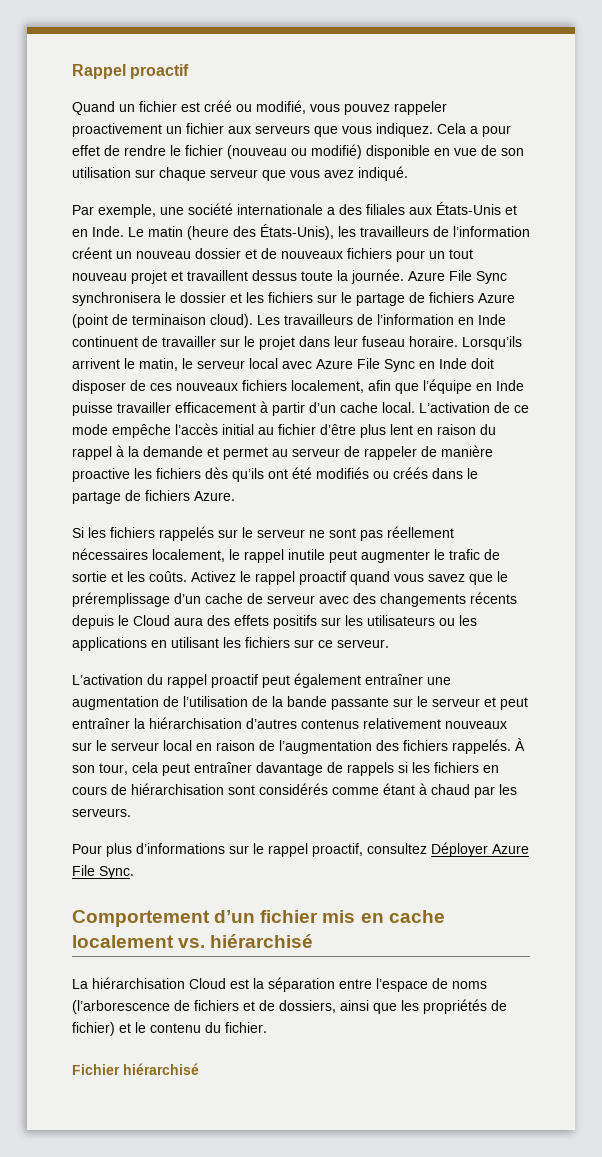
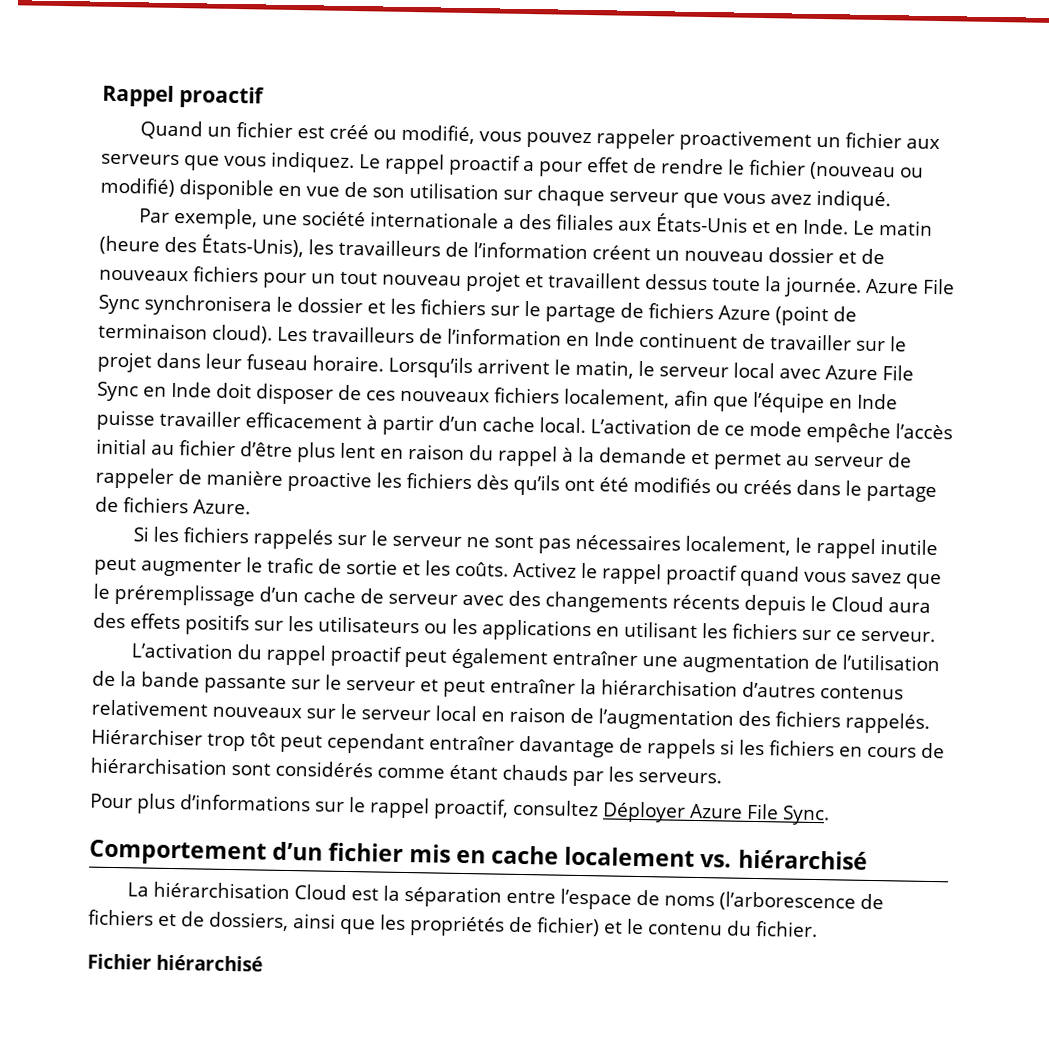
[437,123,466,134] Cela -> [359,153,521,176] Le rappel proactif
[387,526,454,538] réellement -> (572, 546) none
[515,738,525,751] [72,762,190,776] À son tour, cela peut -> [91,728,425,755] Hiérarchiser trop tôt peut cependant
[419,783,470,795] à chaud -> [502,764,568,781] chauds

